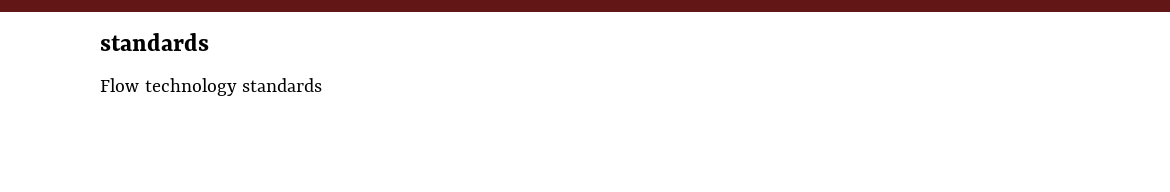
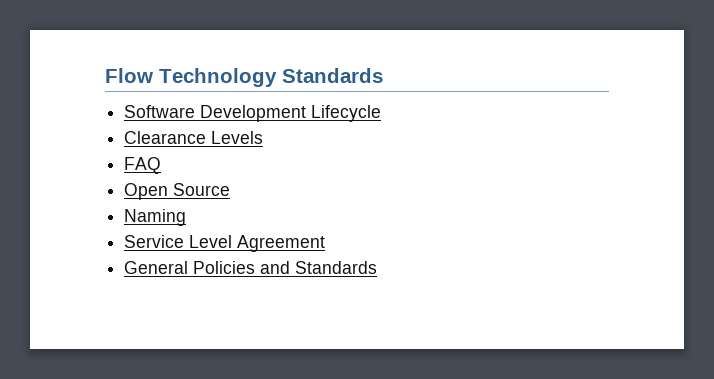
[100,33,209,51] [100,78,323,96] standards // Flow technology standards -> [105,68,383,87] [124,105,382,122] [124,131,264,144] [124,157,162,174] [124,183,231,200] [124,209,187,226] [124,235,326,252] [124,261,378,274] Flow Technology Standards // Software Development Lifecycle // Clearance Levels // FAQ // Open Source // Naming // Service Level Agreement // General Policies and Standards

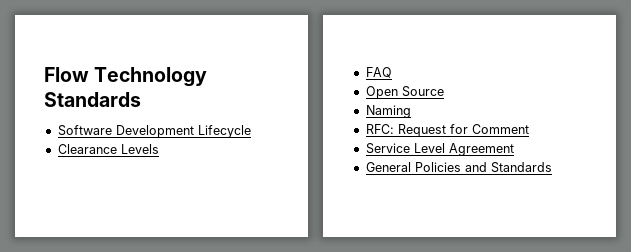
(187, 217) none -> [365,124,529,137] // RFC: Request for Comment

